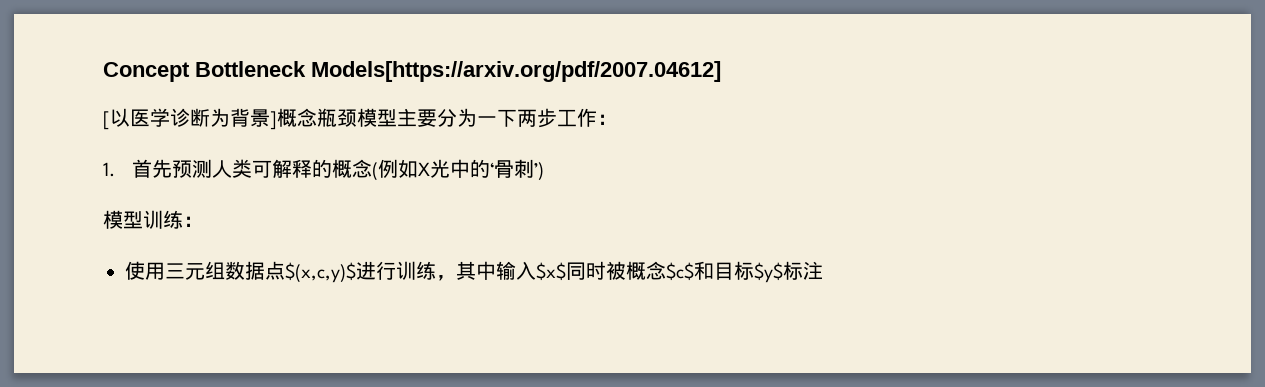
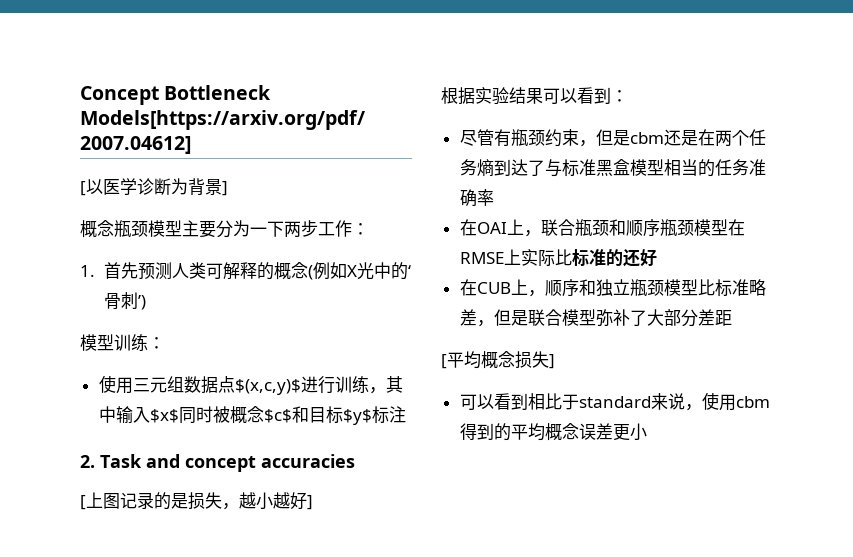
(277, 120) none -> (228, 188) //
(823, 270) none -> [80,454,355,472] [80,492,313,510] [441,87,628,105] [459,129,766,147] [459,159,766,177] [459,189,494,207] [459,219,745,237] [459,249,657,267] [459,279,766,297] [459,309,732,327] [441,351,555,369] [459,392,770,411] [459,423,647,441] // 2. Task and concept accuracies // [上图记录的是损失，越小越好] // 根据实验结果可以看到： // 尽管有瓶颈约束，但是cbm还是在两个任务熵到达了与标准黑盒模型相当的任务准确率 // 在OAI上，联合瓶颈和顺序瓶颈模型在RMSE上实际比标准的还好 // 在CUB上，顺序和独立瓶颈模型比标准略差，但是联合模型弥补了大部分差距 // [平均概念损失] // 可以看到相比于standard来说，使用cbm得到的平均概念误差更小

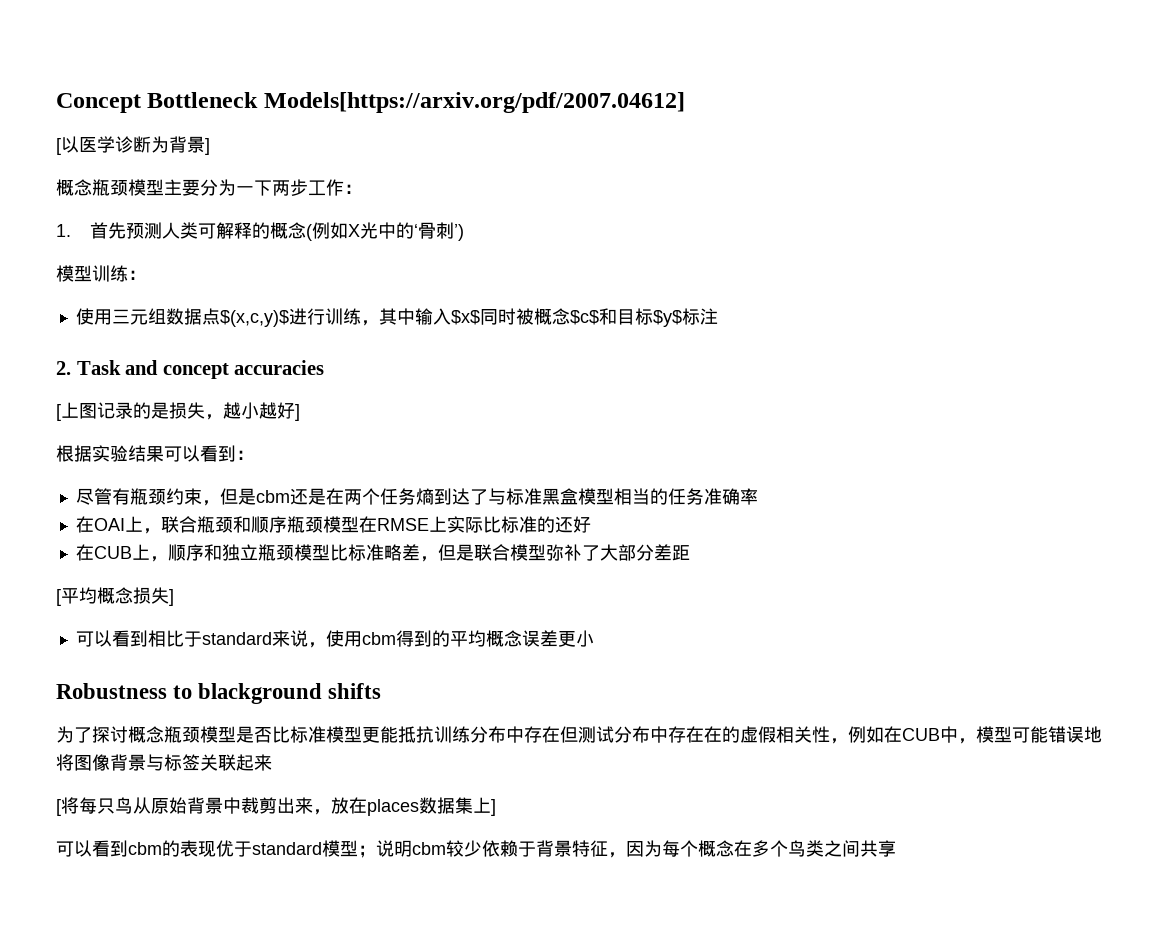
(647, 432) none -> [56,683,382,704] [56,726,1102,744] [56,754,272,771] [56,797,496,816] [56,840,896,858] // Robustness to blackground shifts // 为了探讨概念瓶颈模型是否比标准模型更能抵抗训练分布中存在但测试分布中存在在的虚假相关性，例如在CUB中，模型可能错误地将图像背景与标签关联起来 // [将每只鸟从原始背景中裁剪出来，放在places数据集上] // 可以看到cbm的表现优于standard模型；说明cbm较少依赖于背景特征，因为每个概念在多个鸟类之间共享

